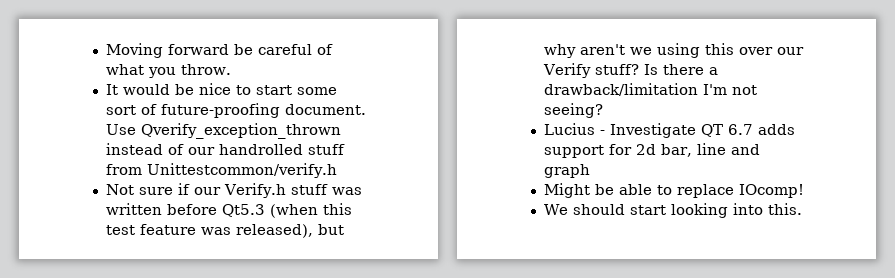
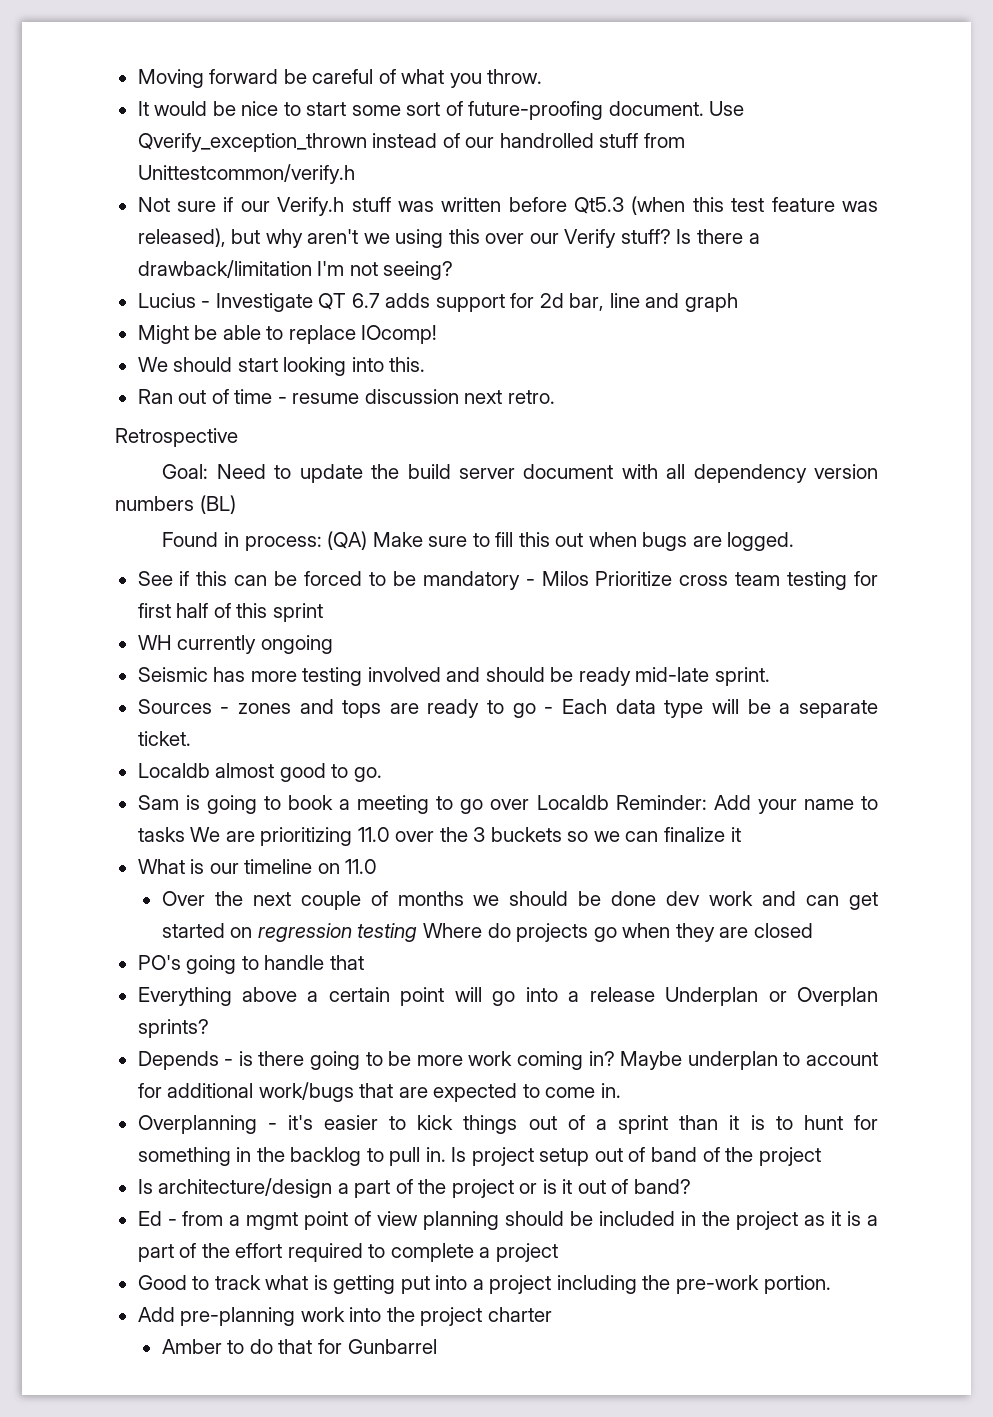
(802, 209) none -> [137,389,555,404] [115,428,238,447] [162,464,878,483] [115,495,236,514] [162,531,795,551] [137,571,878,590] [137,603,323,622] [137,635,333,654] [137,667,770,686] [137,699,879,718] [137,731,191,746] [137,763,382,782] [137,795,879,814] [137,827,741,846] [137,859,378,874] [161,891,878,910] [161,923,813,942] [137,955,364,974] [137,987,878,1006] [137,1019,209,1038] [137,1051,879,1070] [137,1082,621,1102] [137,1115,879,1134] [137,1147,821,1166] [137,1178,691,1198] [137,1211,878,1230] [137,1243,558,1262] [137,1275,831,1294] [137,1307,552,1326] [161,1339,437,1354] // Ran out of time - resume discussion next retro. // Retrospective // Goal: Need to update the build server document with all dependency version numbers (BL) // Found in process: (QA) Make sure to fill this out when bugs are logged. // See if this can be forced to be mandatory - Milos Prioritize cross team testing for first half of this sprint // WH currently ongoing // Seismic has more testing involved and should be ready mid-late sprint. // Sources - zones and tops are ready to go - Each data type will be a separate ticket. // Localdb almost good to go. // Sam is going to book a meeting to go over Localdb Reminder: Add your name to tasks We are prioritizing 11.0 over the 3 buckets so we can finalize it // What is our timeline on 11.0 // Over the next couple of months we should be done dev work and can get started on regression testing Where do projects go when they are closed // PO's going to handle that // Everything above a certain point will go into a release Underplan or Overplan sprints? // Depends - is there going to be more work coming in? Maybe underplan to account for additional work/bugs that are expected to come in. // Overplanning - it's easier to kick things out of a sprint than it is to hunt for something in the backlog to pull in. Is project setup out of band of the project // Is architecture/design a part of the project or is it out of band? // Ed - from a mgmt point of view planning should be included in the project as it is a part of the effort required to complete a project // Good to track what is getting put into a project including the pre-work portion. // Add pre-planning work into the project charter // Amber to do that for Gunbarrel

